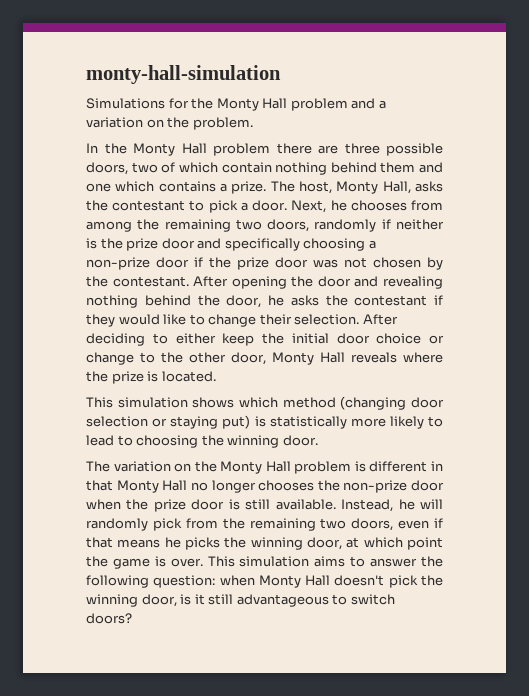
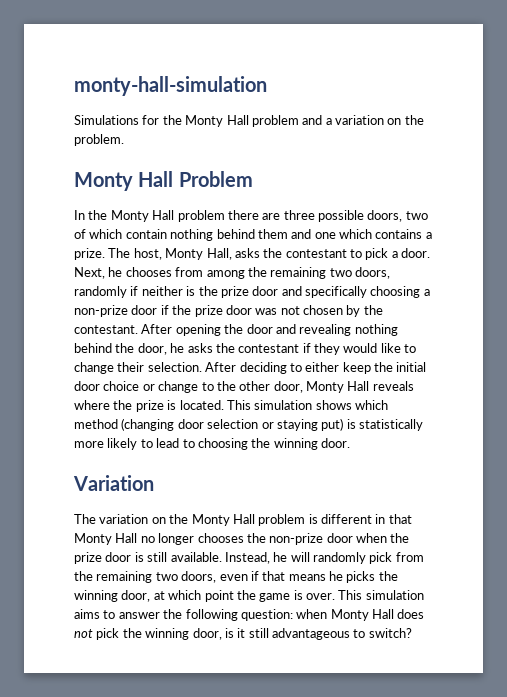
(253, 123) none -> [74,171,253,191] // Monty Hall Problem
(216, 376) // -> (224, 405) none
(318, 440) none -> [73,475,154,491] // Variation
[334,575,385,586] doesn't -> [397,609,425,619] [74,629,93,638] does not
[350,594,395,605] [86,613,132,624] switch doors? -> [368,628,412,638] switch?

